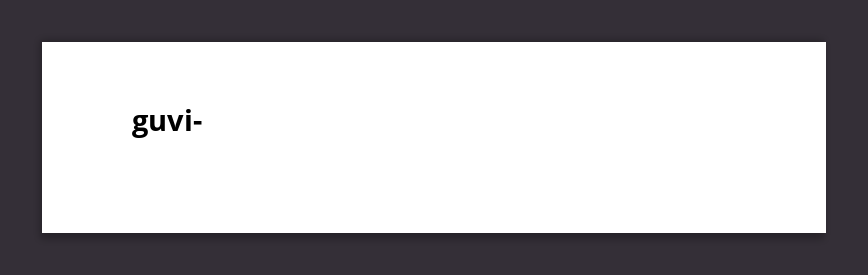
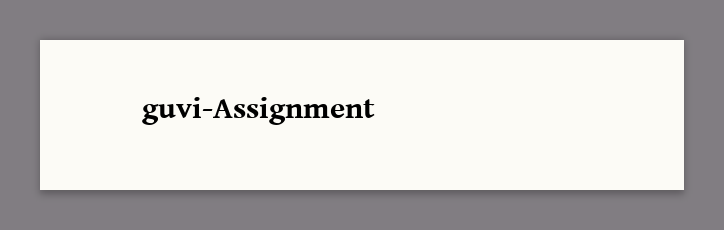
[132,109,202,138] guvi- -> [142,97,375,125] guvi-Assignment

